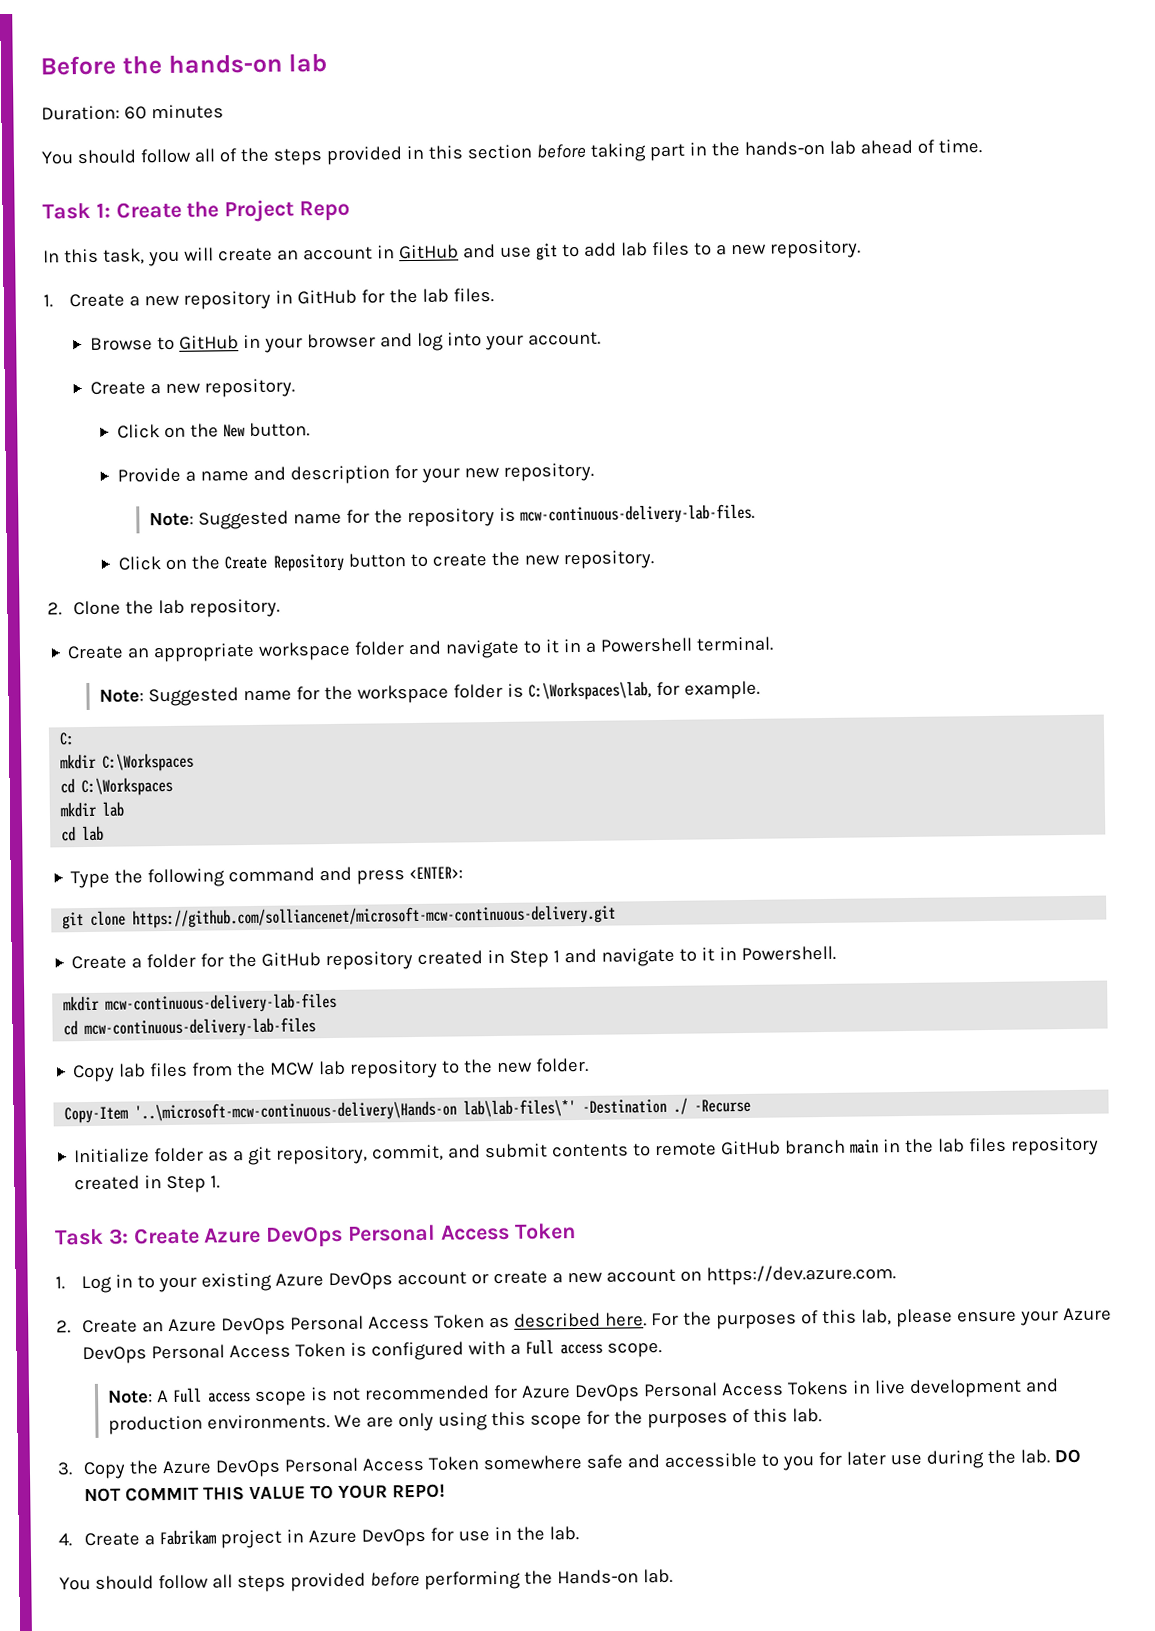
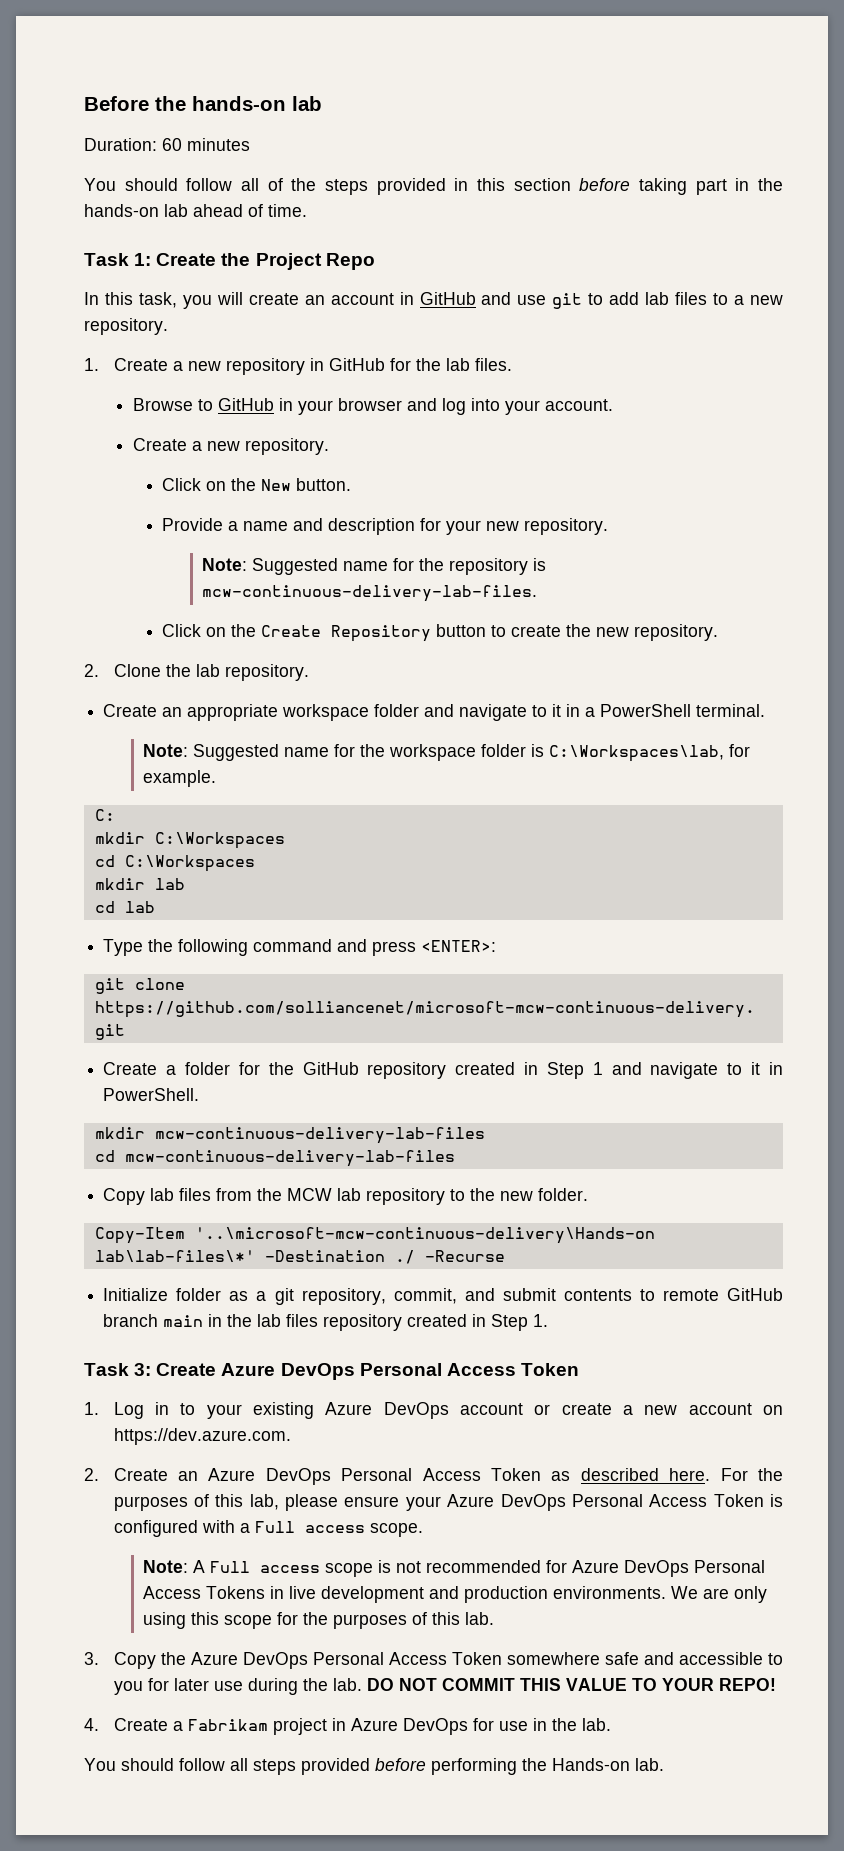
[600,637,694,653] Powershell -> [600,704,692,717] PowerShell
[741,945,837,962] Powershell. -> [103,1088,200,1101] PowerShell.

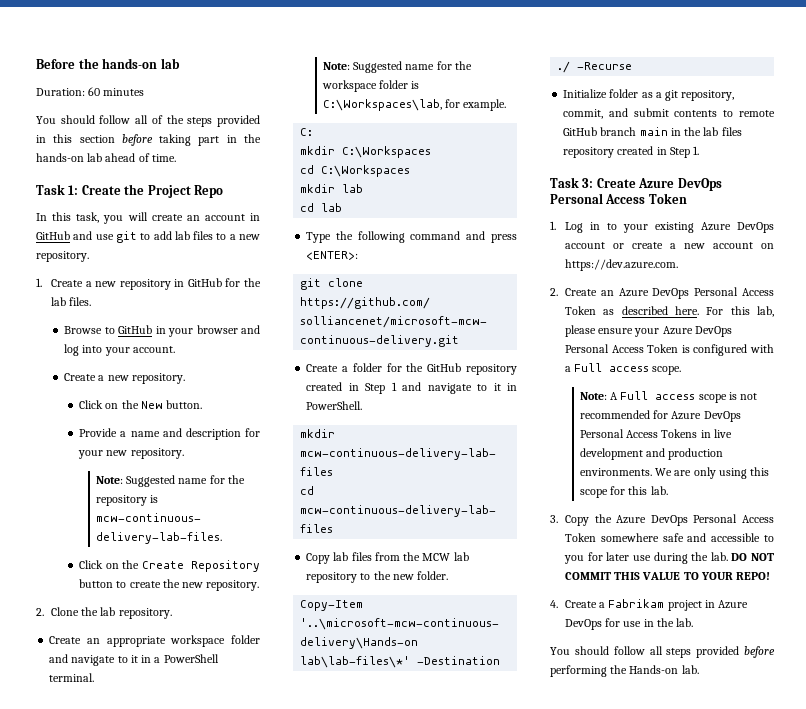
[758,1468,784,1481] [113,1494,209,1511] the purposes of -> (724, 311) none
[303,1612,428,1629] the purposes of -> (626, 490) none

